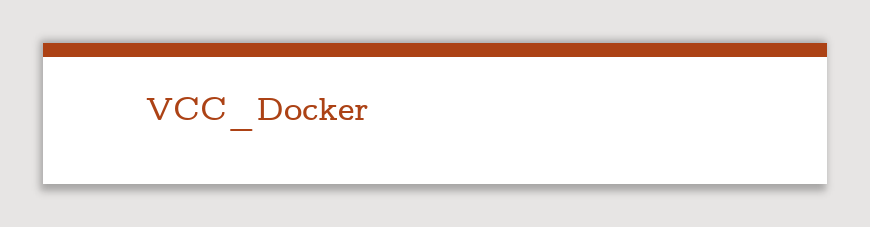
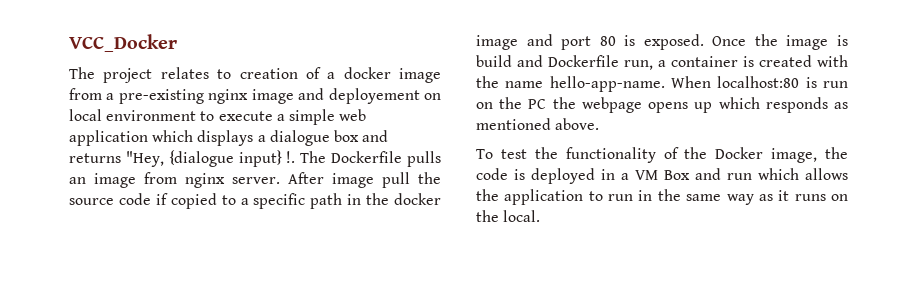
(369, 114) none -> [69,67,441,83] [69,88,441,104] [69,109,367,125] [69,130,389,146] [69,150,441,167] [69,172,441,188] [69,193,441,209] [476,34,848,50] [476,55,848,70] [476,76,848,92] [476,97,848,113] [476,118,600,130] [476,147,848,163] [476,168,848,184] [476,189,849,205] [476,210,541,222] // The project relates to creation of a docker image from a pre-existing nginx image and deployement on local environment to execute a simple web application which displays a dialogue box and returns "Hey, {dialogue input} !. The Dockerfile pulls an image from nginx server. After image pull the source code if copied to a specific path in the docker image and port 80 is exposed. Once the image is build and Dockerfile run, a container is created with the name hello-app-name. When localhost:80 is run on the PC the webpage opens up which responds as mentioned above. // To test the functionality of the Docker image, the code is deployed in a VM Box and run which allows the application to run in the same way as it runs on the local.

